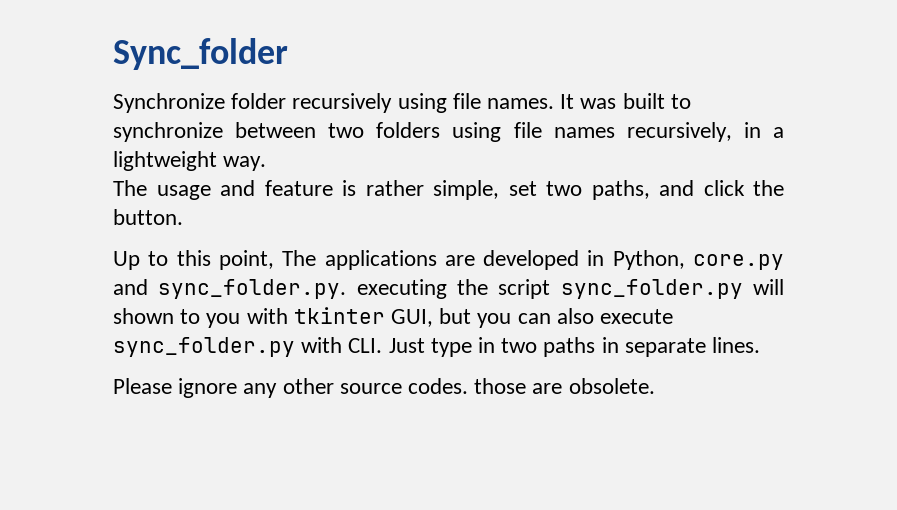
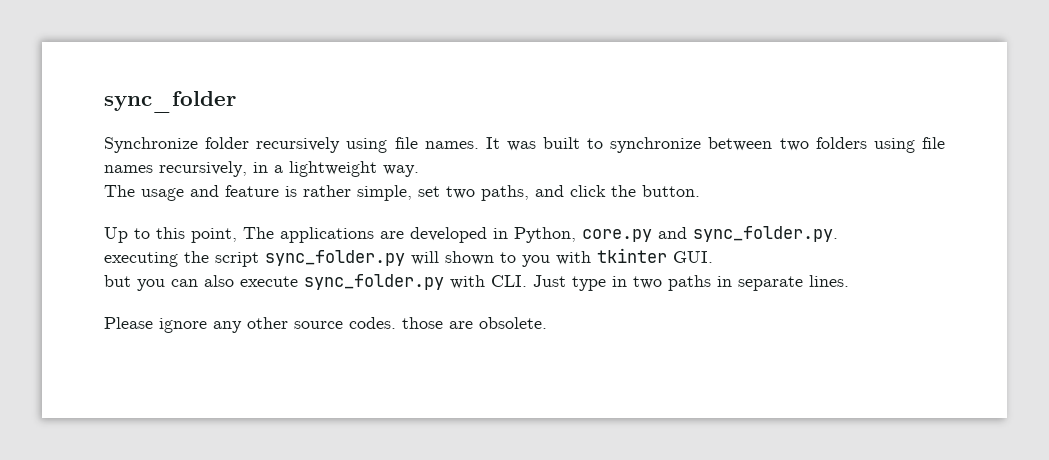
[113,38,288,70] Sync_folder -> [104,91,236,113] sync_folder
(347, 289) none -> (838, 234) //
[391,309,434,327] GUI, -> [673,251,713,263] GUI. //

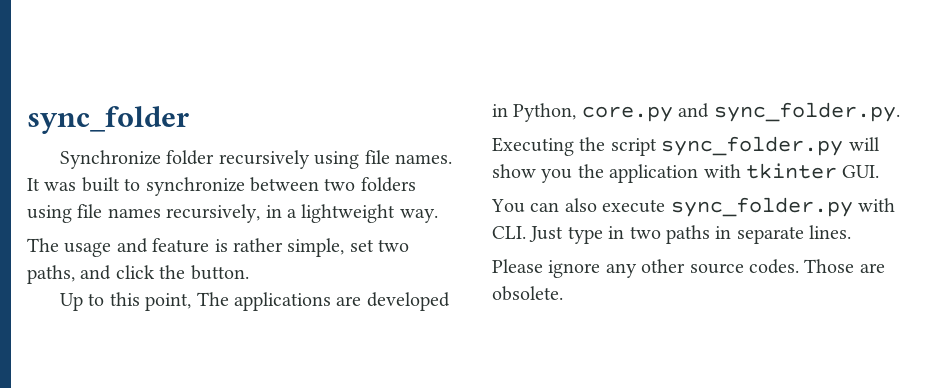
[104,252,178,267] executing -> [492,137,574,156] Executing
[445,251,550,267] shown to you -> [492,164,699,183] show you the application
[104,275,165,291] but you -> [491,199,525,213] You
[402,317,443,329] those -> [804,259,855,273] Those

